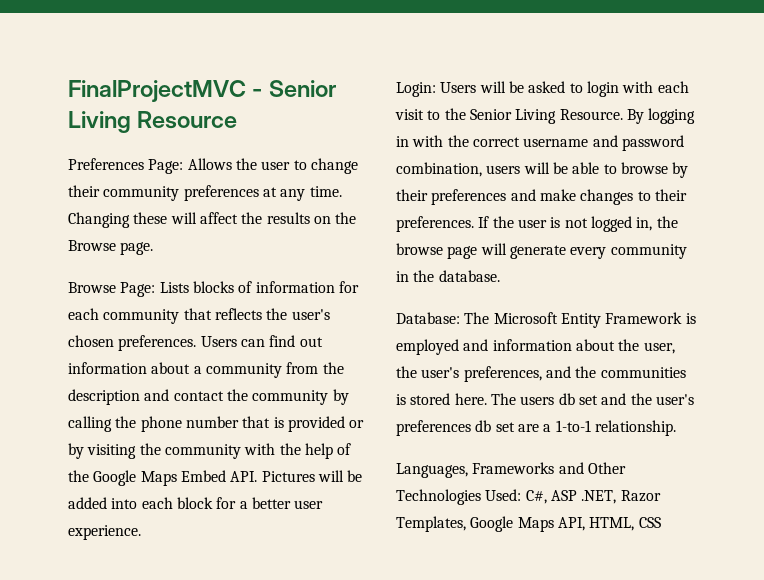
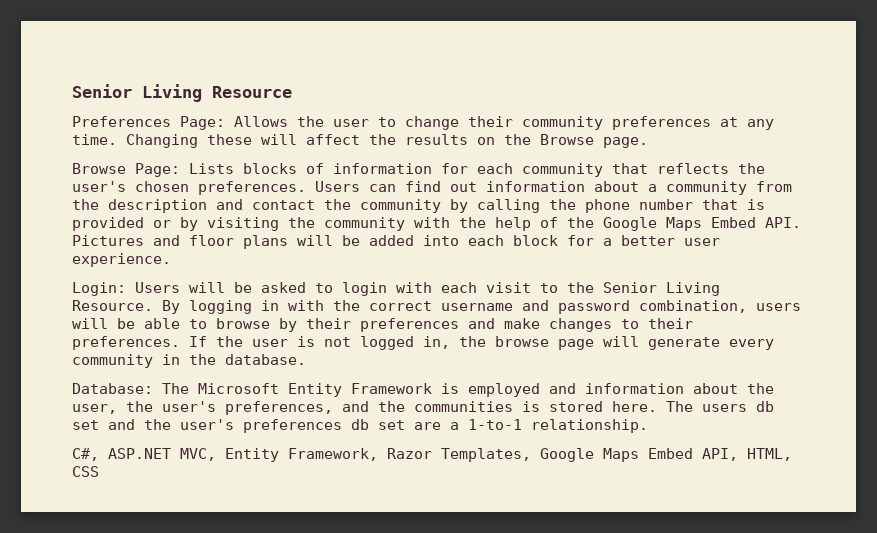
[68,80,263,102] FinalProjectMVC - -> (72, 91) none
(315, 476) none -> [153,235,288,249] and floor plans
[396,462,626,478] [396,489,617,505] Languages, Frameworks and Other Technologies Used: C#, ASP .NET, -> [72,448,378,462] C#, ASP.NET MVC, Entity Framework,
(554, 524) none -> [648,448,693,459] Embed

